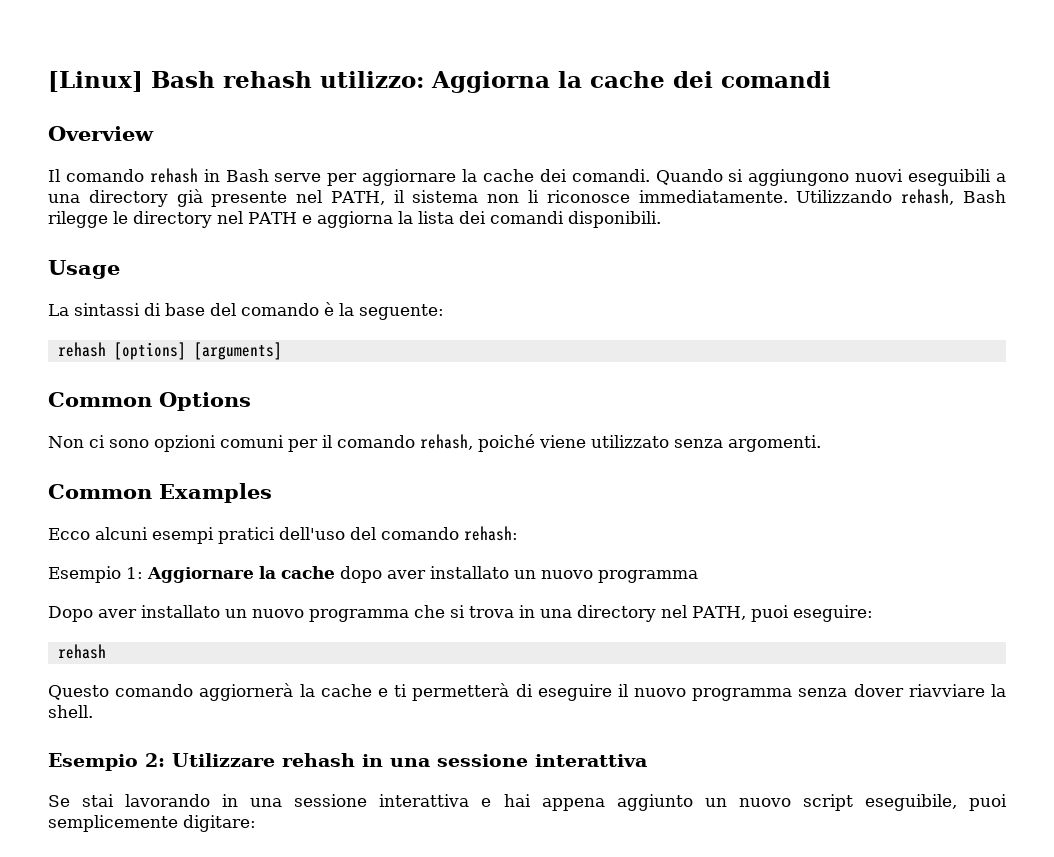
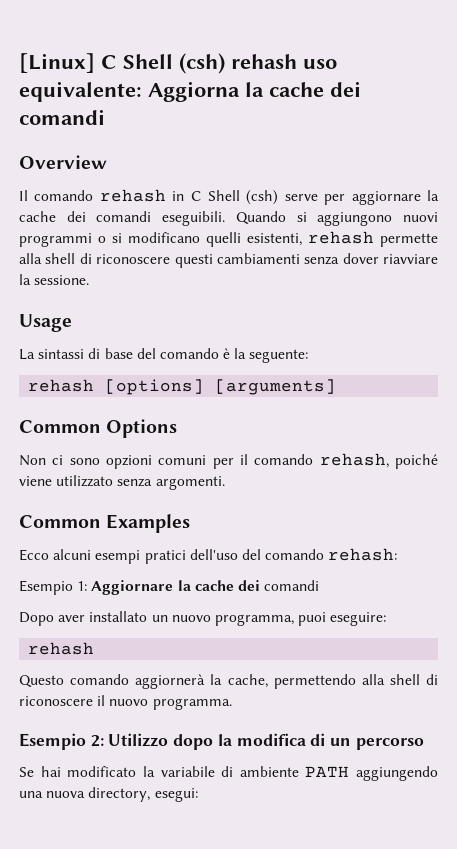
[151,71,424,88] Bash rehash utilizzo: -> [101,53,337,74] [19,81,142,102] C Shell (csh) rehash uso equivalente:
[225,169,269,182] Bash -> [190,190,279,205] C Shell (csh)
[571,169,650,182] comandi. -> [96,211,226,226] comandi eseguibili.
[908,169,1006,186] [48,189,1007,207] [48,211,661,228] eseguibili a una directory già presente nel PATH, il sistema non li riconosce immediatamente. Utilizzando rehash, Bash rilegge le directory nel PATH e aggiorna la lista dei comandi disponibili. -> [19,231,438,247] [19,253,438,268] [19,274,90,285] programmi o si modificano quelli esistenti, rehash permette alla shell di riconoscere questi cambiamenti senza dover riavviare la sessione.
[340,566,698,583] dopo aver installato un nuovo programma -> [237,580,320,591] dei comandi
[309,605,746,622] programma che si trova in una directory nel PATH, -> [214,614,294,626] programma,
[320,683,1006,701] [48,705,93,718] [48,753,647,771] [48,794,1008,811] [48,815,256,832] cache e ti permetterà di eseguire il nuovo programma senza dover riavviare la shell. // Esempio 2: Utilizzare rehash in una sessione interattiva // Se stai lavorando in una sessione interattiva e hai appena aggiunto un nuovo script eseguibile, puoi semplicemente digitare: -> [227,674,438,689] [19,695,232,710] [19,733,424,750] [19,766,438,781] [19,787,198,802] cache, permettendo alla shell di riconoscere il nuovo programma. // Esempio 2: Utilizzo dopo la modifica di un percorso // Se hai modificato la variabile di ambiente PATH aggiungendo una nuova directory, esegui:

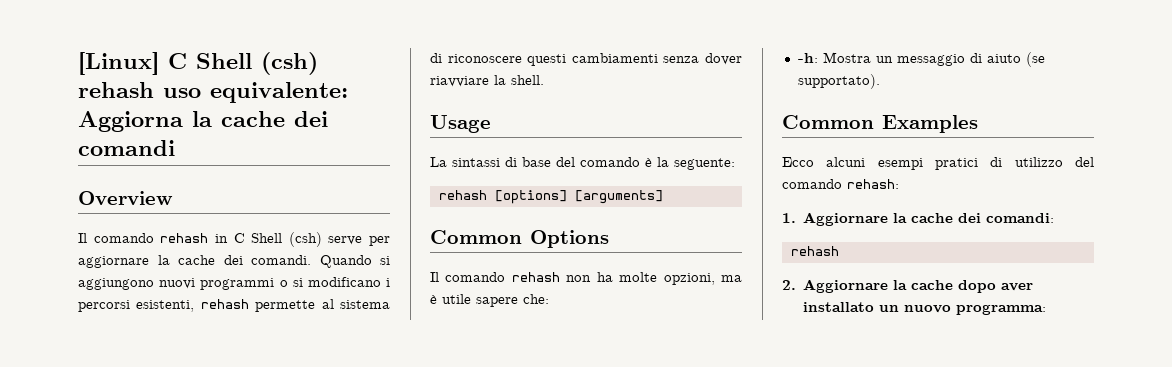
[96,211,226,226] comandi eseguibili. -> [251,255,311,265] comandi.
[206,232,241,247] quelli -> [386,278,390,287] [78,300,130,312] i percorsi
[19,253,76,264] alla shell -> [321,299,390,309] al sistema
[34,275,90,285] sessione. -> [511,75,544,85] shell.
[19,453,438,469] [19,475,225,490] Non ci sono opzioni comuni per il comando rehash, poiché viene utilizzato senza argomenti. -> [430,272,742,285] [430,294,549,307] [797,52,1045,67] [797,74,880,89] Il comando rehash non ha molte opzioni, ma è utile sapere che: // -h: Mostra un messaggio di aiuto (se supportato).
[189,549,238,560] dell'uso -> [990,157,1063,167] di utilizzo
[19,580,88,595] Esempio 1: -> [782,213,796,223] 1.
[264,580,320,591] [19,611,387,626] [28,642,95,655] [19,674,438,689] [19,695,232,710] [19,733,424,750] [19,766,438,781] [19,787,198,802] comandi // Dopo aver installato un nuovo programma, puoi eseguire: // rehash // Questo comando aggiornerà la cache, permettendo alla shell di riconoscere il nuovo programma. // Esempio 2: Utilizzo dopo la modifica di un percorso // Se hai modificato la variabile di ambiente PATH aggiungendo una nuova directory, esegui: -> [986,213,1055,223] [790,246,839,256] [782,279,1034,293] [803,302,1047,315] comandi: // rehash // 2. Aggiornare la cache dopo aver installato un nuovo programma:

